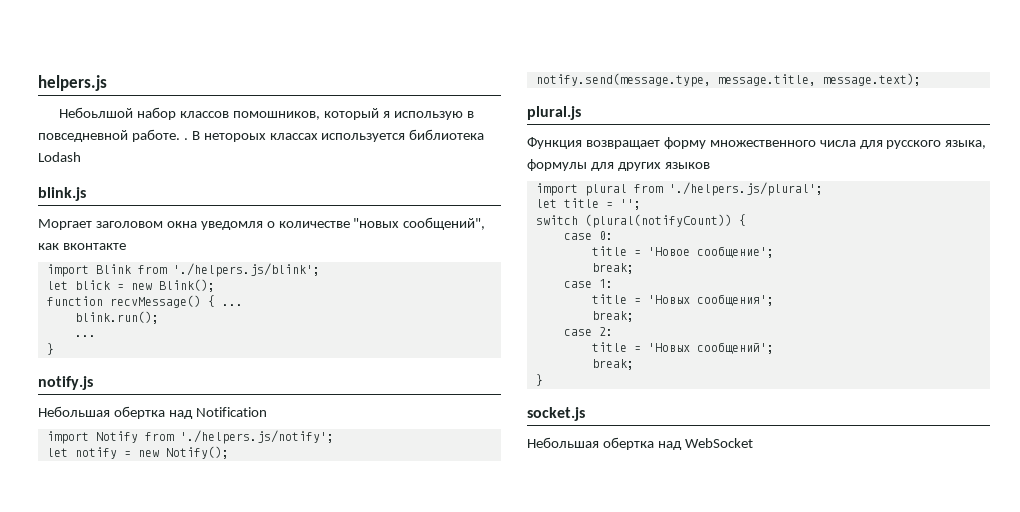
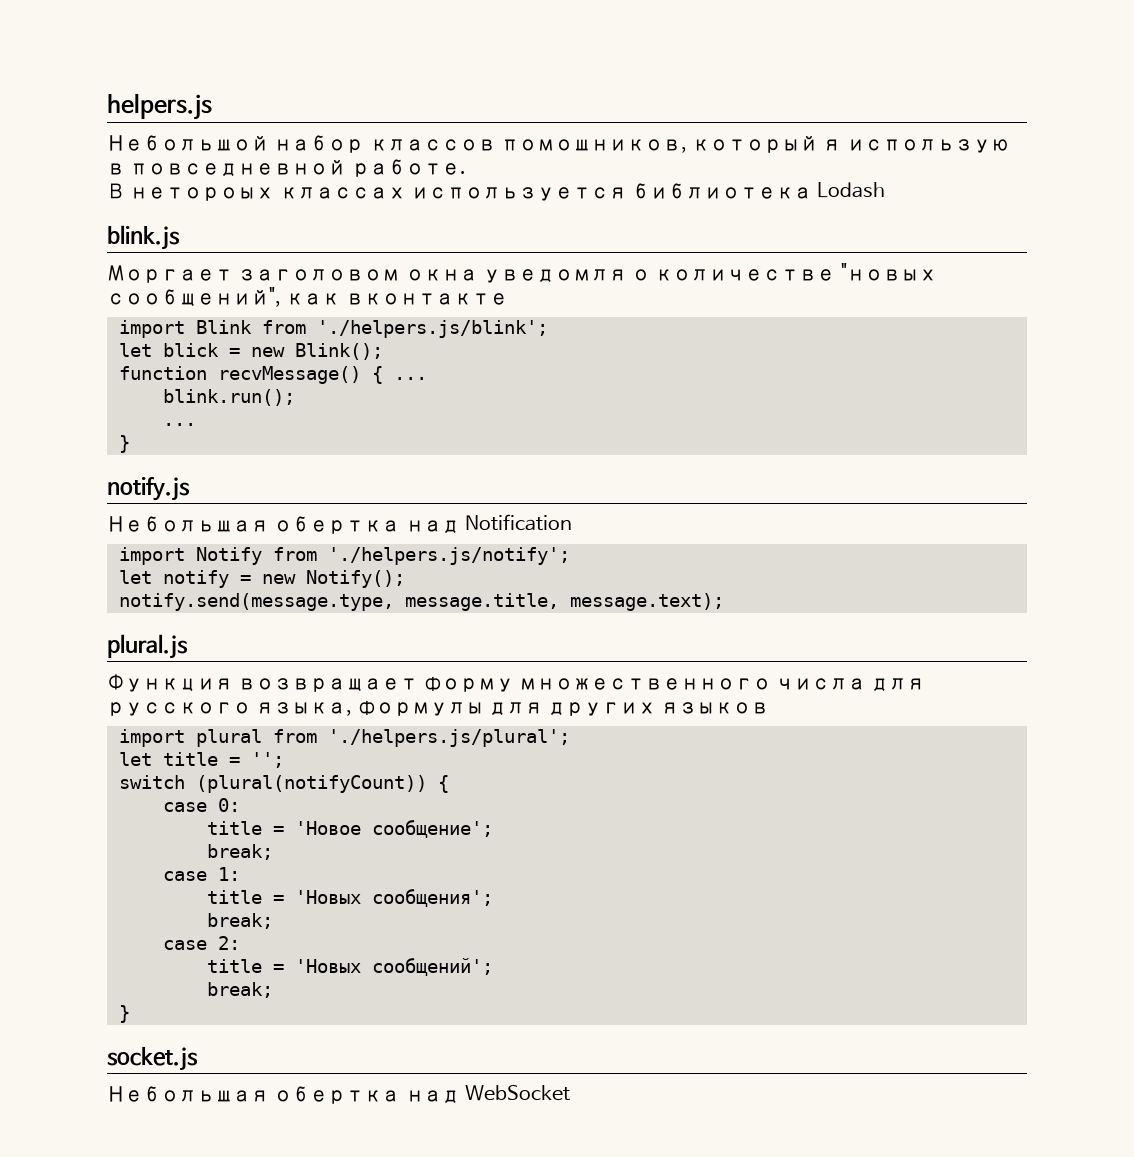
[59,107,134,118] Небоьлшой -> [107,135,269,151] Небольшой
[183,138,188,140] . -> (466, 168) //

